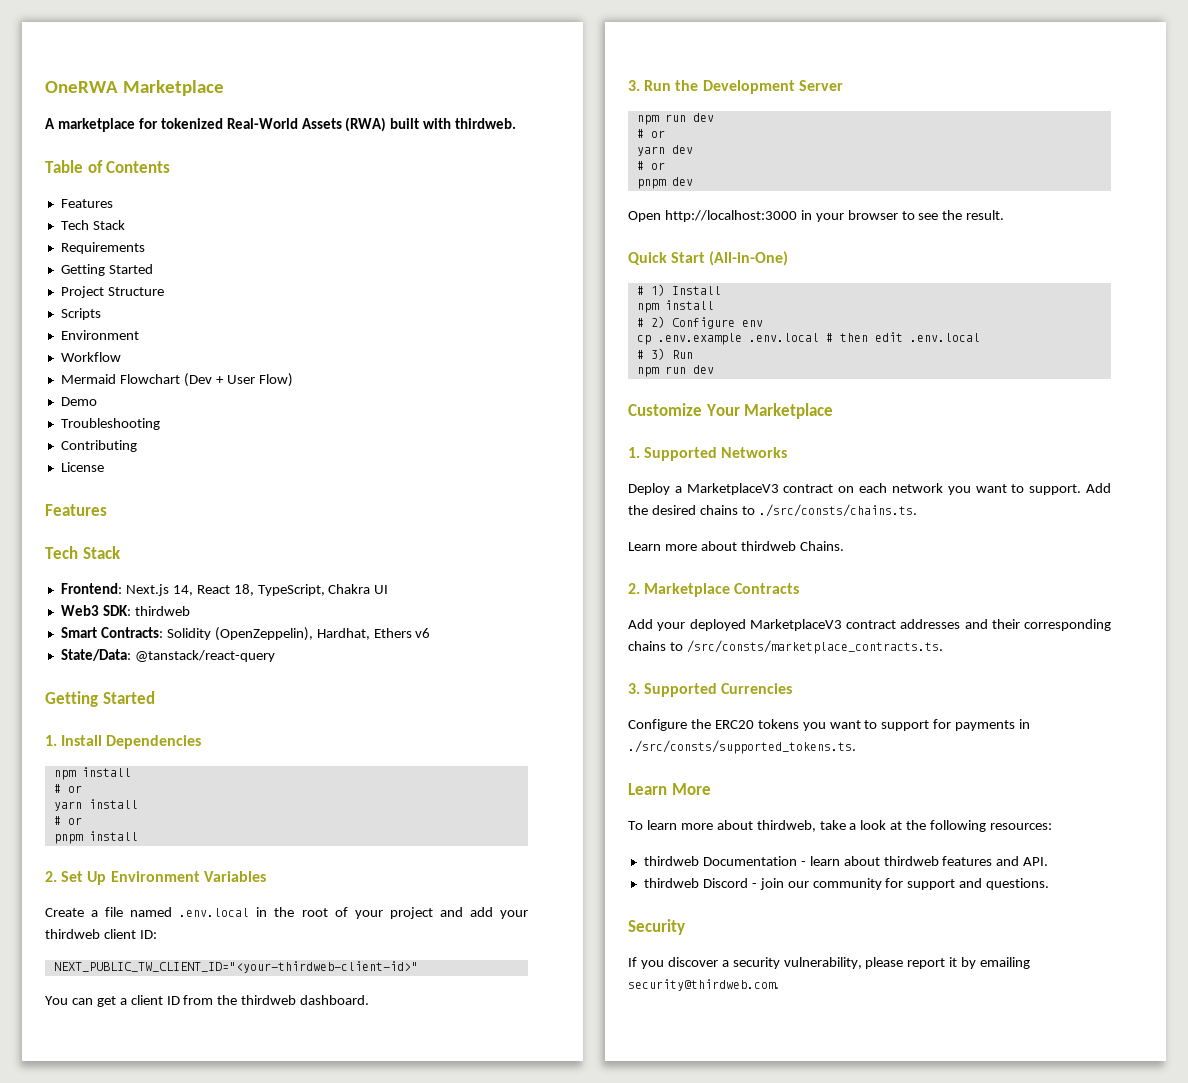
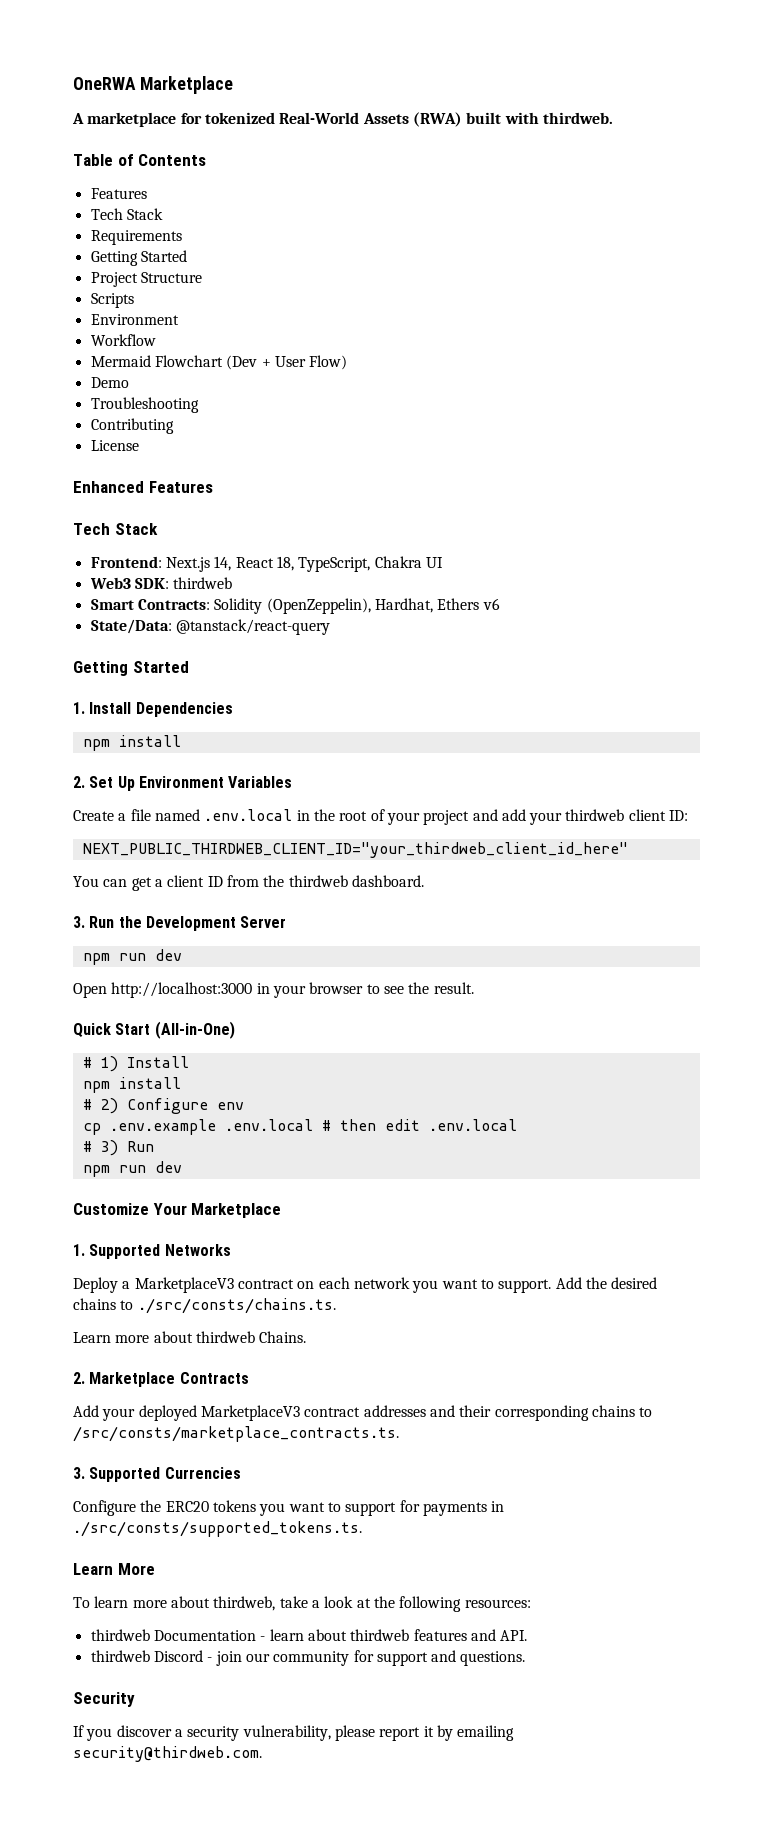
(104, 467) none -> [73,481,144,493] Enhanced
[53,784,82,793] [53,799,138,811] [53,816,82,825] [53,831,138,844] // # or // yarn install // # or // pnpm install -> (181, 741) none
[53,961,418,973] NEXT_PUBLIC_TW_CLIENT_ID="<your-thirdweb-client-id>" -> [82,842,628,858] NEXT_PUBLIC_THIRDWEB_CLIENT_ID="your_thirdweb_client_id_here"
[636,129,665,138] [636,145,693,156] [636,161,665,170] [636,177,693,189] // # or // yarn dev // # or // pnpm dev -> (182, 955) none

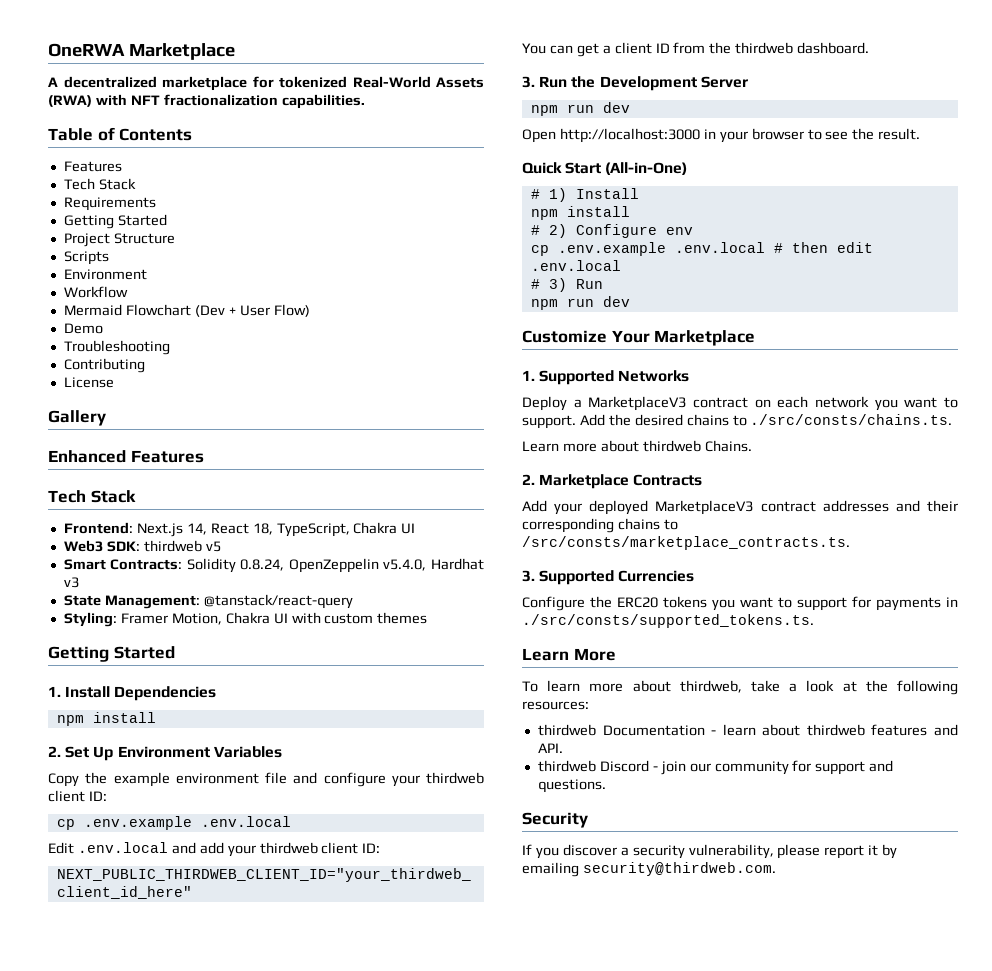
(84, 118) none -> [63,76,157,88] decentralized
[466,112,613,124] built with thirdweb. -> [95,94,365,109] with NFT fractionalization capabilities.
(139, 445) none -> [48,410,106,426] // Gallery
(233, 583) none -> [205,541,221,552] v5
[266,598,500,614] [90,619,330,635] (OpenZeppelin), Hardhat, Ethers v6 // State/Data: @tanstack/react-query -> [240,558,484,573] [63,577,79,588] [63,594,353,609] [63,612,428,627] 0.8.24, OpenZeppelin v5.4.0, Hardhat v3 // State Management: @tanstack/react-query // Styling: Framer Motion, Chakra UI with custom themes
[73,809,470,825] Create a file named .env.local in the root of your project -> [48,772,484,787] [48,790,107,802] [56,816,291,830] [48,842,168,854] Copy the example environment file and configure your thirdweb client ID: // cp .env.example .env.local // Edit .env.local

